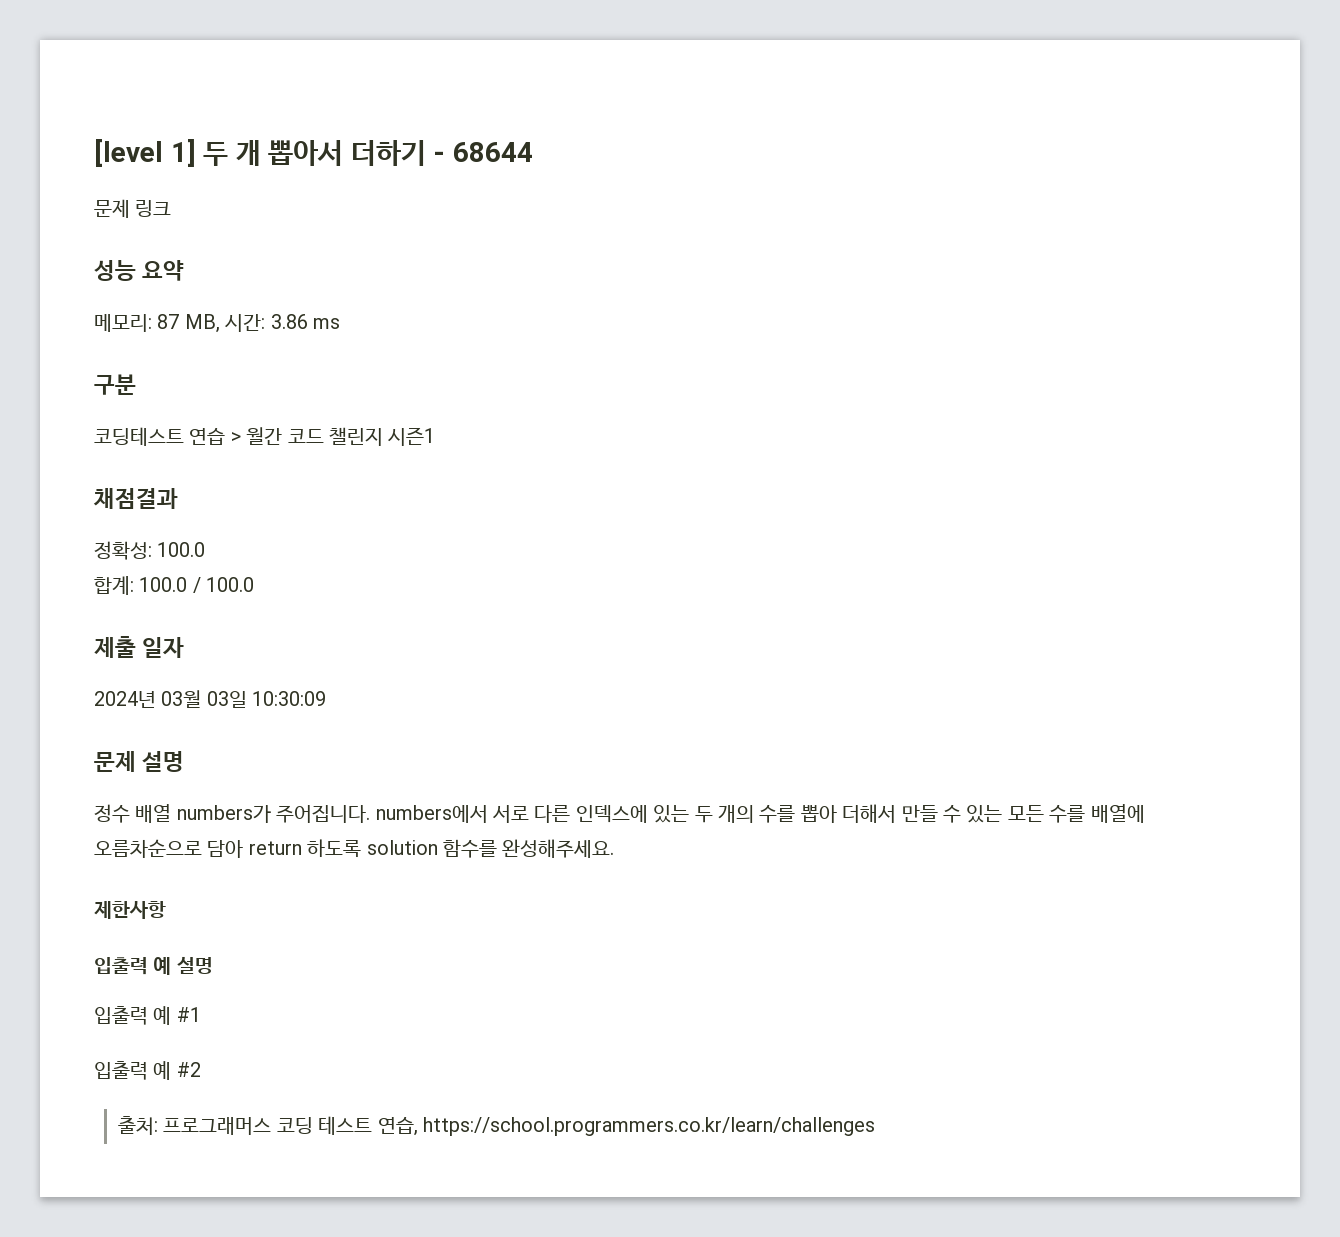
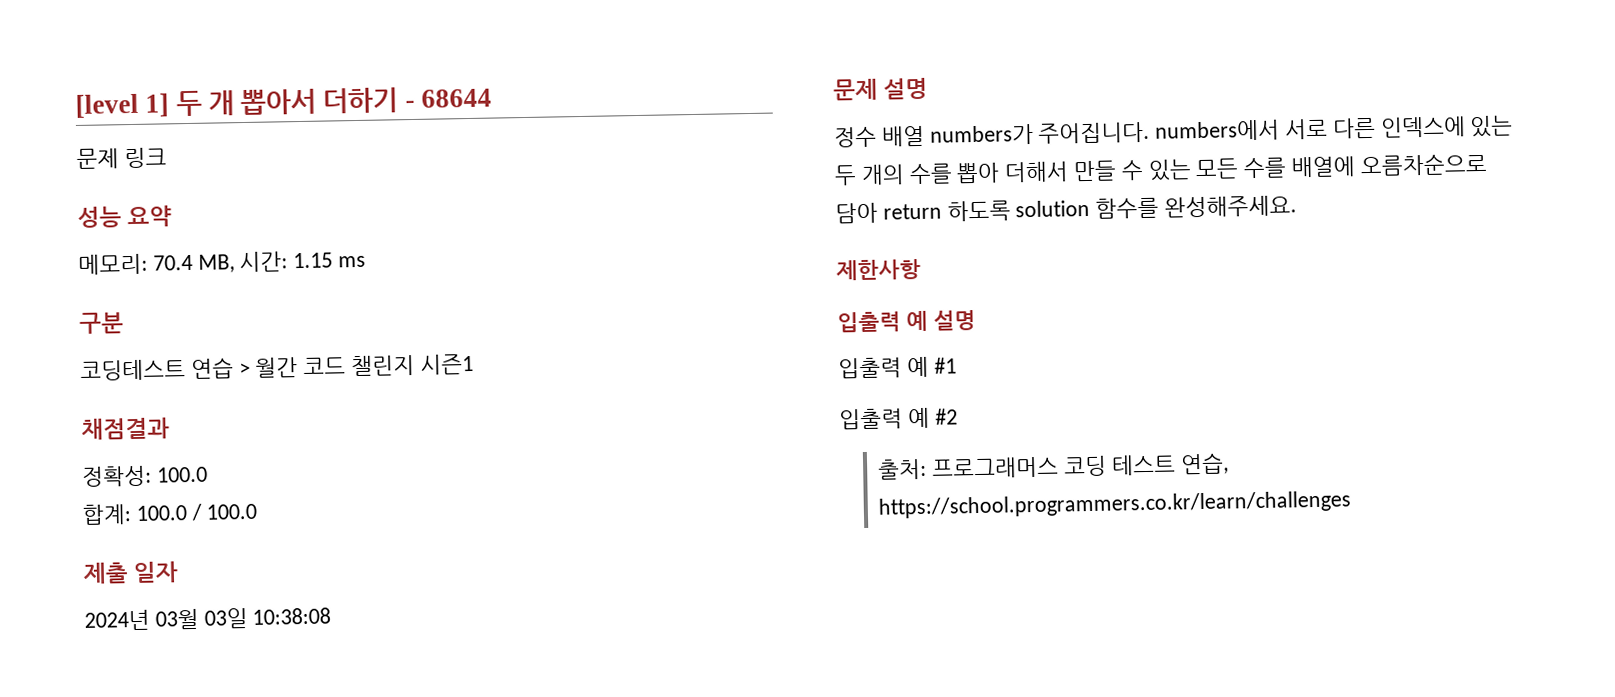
[157,314,180,329] 87 -> [152,254,193,271] 70.4
[270,314,308,329] 3.86 -> [293,252,334,269] 1.15
[252,691,327,706] 10:30:09 -> [252,607,332,625] 10:38:08

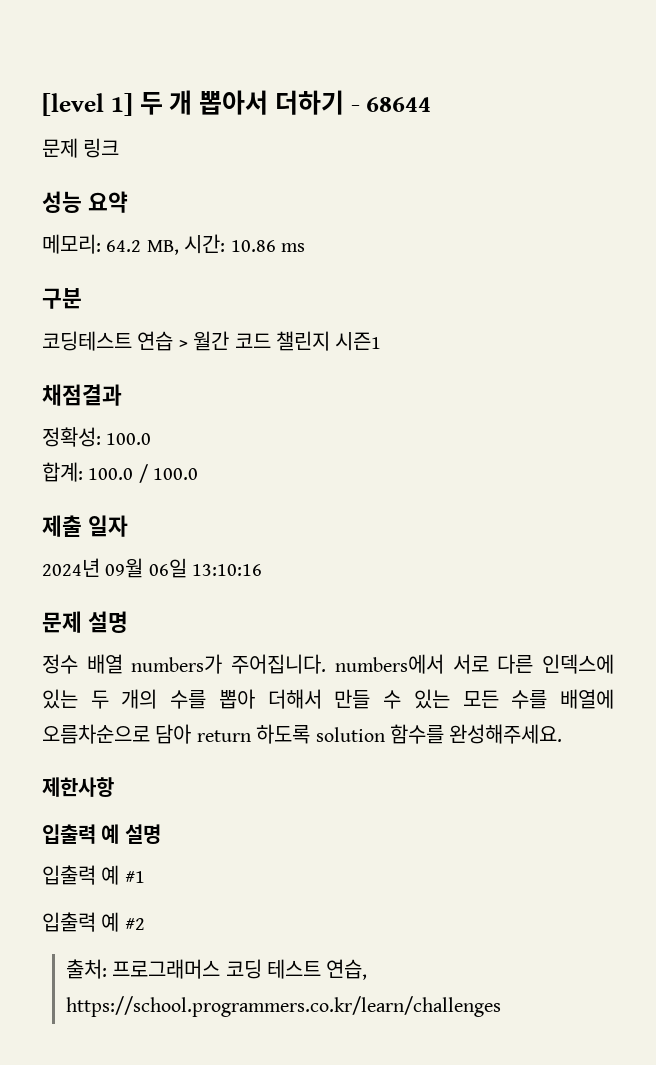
[152,254,193,271] 70.4 -> [106,240,142,252] 64.2
[293,252,334,269] 1.15 -> [230,240,276,252] 10.86
[154,607,332,630] 03월 03일 10:38:08 -> [105,558,263,578] 09월 06일 13:10:16

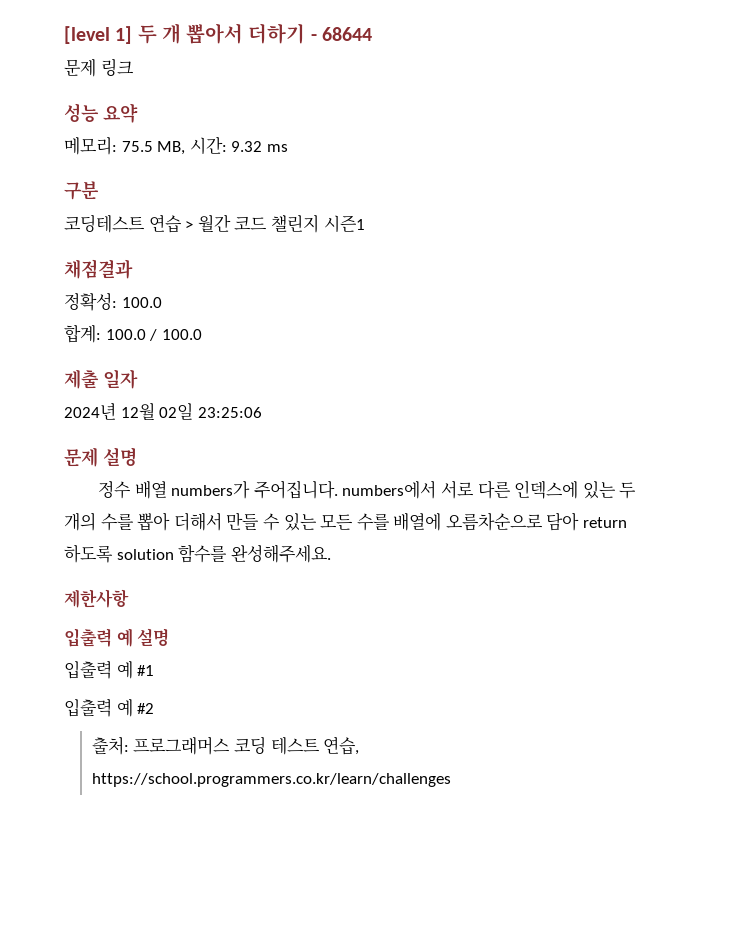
[106,240,142,252] 64.2 -> [121,141,153,152] 75.5
[230,240,276,252] 10.86 -> [231,141,263,152] 9.32
[105,558,263,578] 09월 06일 13:10:16 -> [120,403,262,420] 12월 02일 23:25:06

